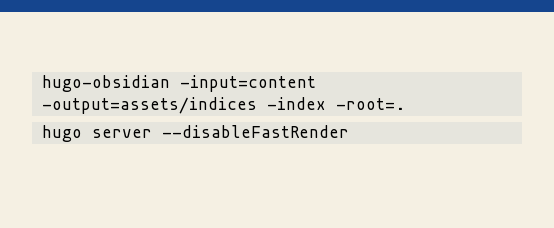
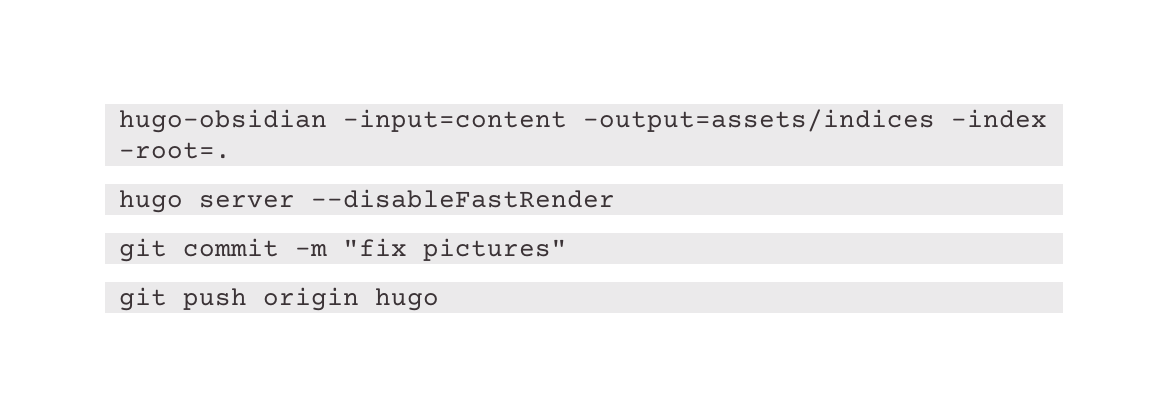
(350, 131) none -> [118,238,567,262] [118,287,439,311] // git commit -m "fix pictures" // git push origin hugo

